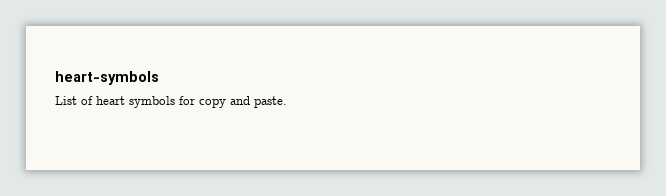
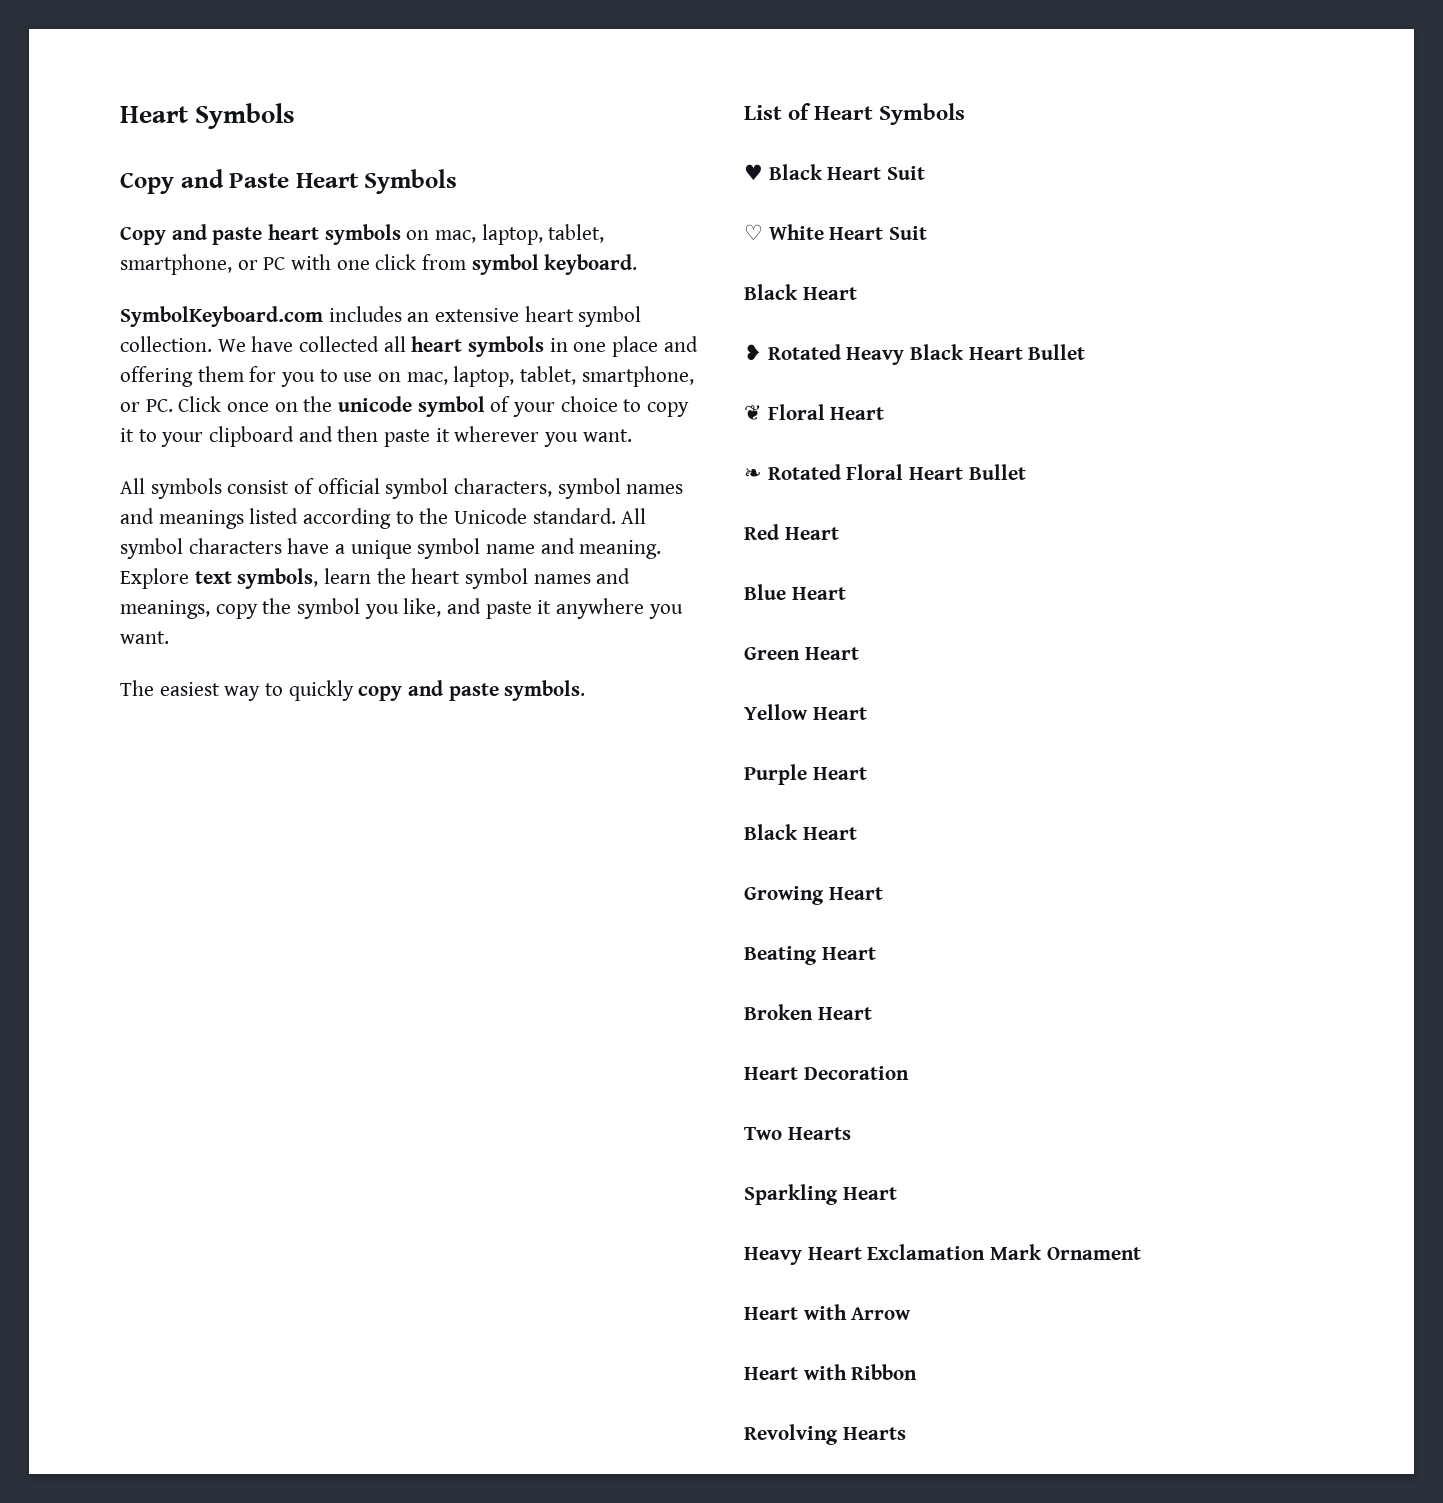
[55,71,159,85] [55,96,287,108] heart-symbols // List of heart symbols for copy and paste. -> [120,103,296,129] [120,169,458,194] [120,224,605,245] [120,254,638,275] [120,306,642,327] [120,336,698,357] [120,366,694,387] [120,396,690,417] [120,426,632,447] [120,478,684,499] [120,508,647,529] [120,538,662,559] [120,568,631,589] [120,598,683,619] [120,631,169,644] [120,680,586,701] [744,103,966,125] [744,164,926,180] [744,224,928,240] [744,284,857,300] [744,344,1086,365] [744,404,885,420] [744,464,1026,480] [744,524,839,540] [744,584,846,600] [744,647,859,660] [744,704,867,720] [744,764,867,785] [744,824,857,840] [744,886,883,905] [744,946,876,965] [744,1004,872,1020] [744,1066,909,1080] [744,1127,851,1140] [744,1184,897,1205] [744,1244,1141,1265] [744,1304,912,1320] [744,1364,918,1380] [744,1424,906,1445] Heart Symbols // Copy and Paste Heart Symbols // Copy and paste heart symbols on mac, laptop, tablet, smartphone, or PC with one click from symbol keyboard. // SymbolKeyboard.com includes an extensive heart symbol collection. We have collected all heart symbols in one place and offering them for you to use on mac, laptop, tablet, smartphone, or PC. Click once on the unicode symbol of your choice to copy it to your clipboard and then paste it wherever you want. // All symbols consist of official symbol characters, symbol names and meanings listed according to the Unicode standard. All symbol characters have a unique symbol name and meaning. Explore text symbols, learn the heart symbol names and meanings, copy the symbol you like, and paste it anywhere you want. // The easiest way to quickly copy and paste symbols. // List of Heart Symbols // ♥ Black Heart Suit // ♡ White Heart Suit // Black Heart // ❥ Rotated Heavy Black Heart Bullet // ❦ Floral Heart // ❧ Rotated Floral Heart Bullet // Red Heart // Blue Heart // Green Heart // Yellow Heart // Purple Heart // Black Heart // Growing Heart // Beating Heart // Broken Heart // Heart Decoration // Two Hearts // Sparkling Heart // Heavy Heart Exclamation Mark Ornament // Heart with Arrow // Heart with Ribbon // Revolving Hearts

